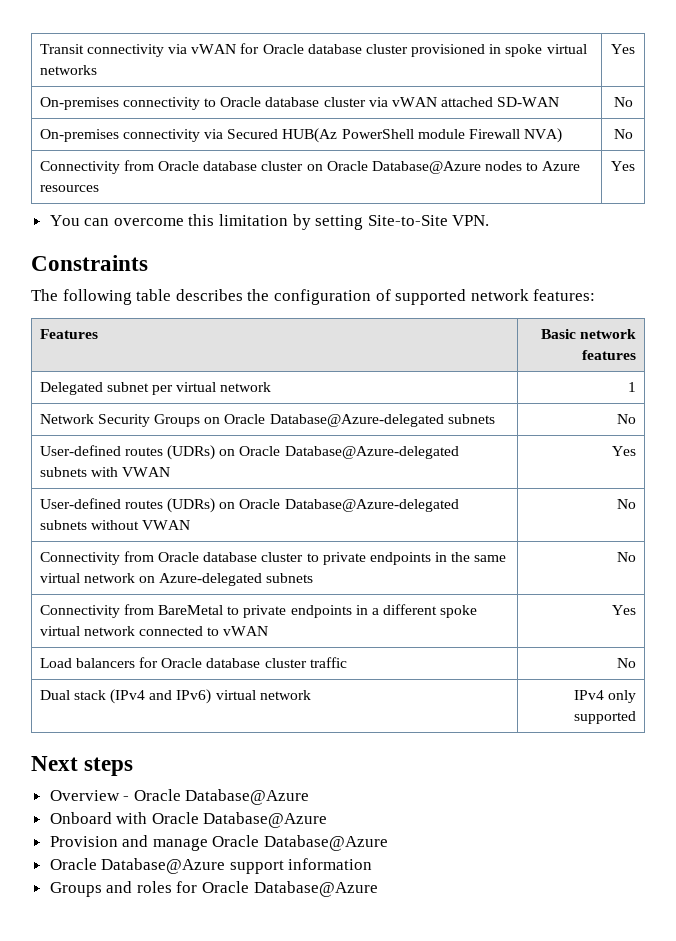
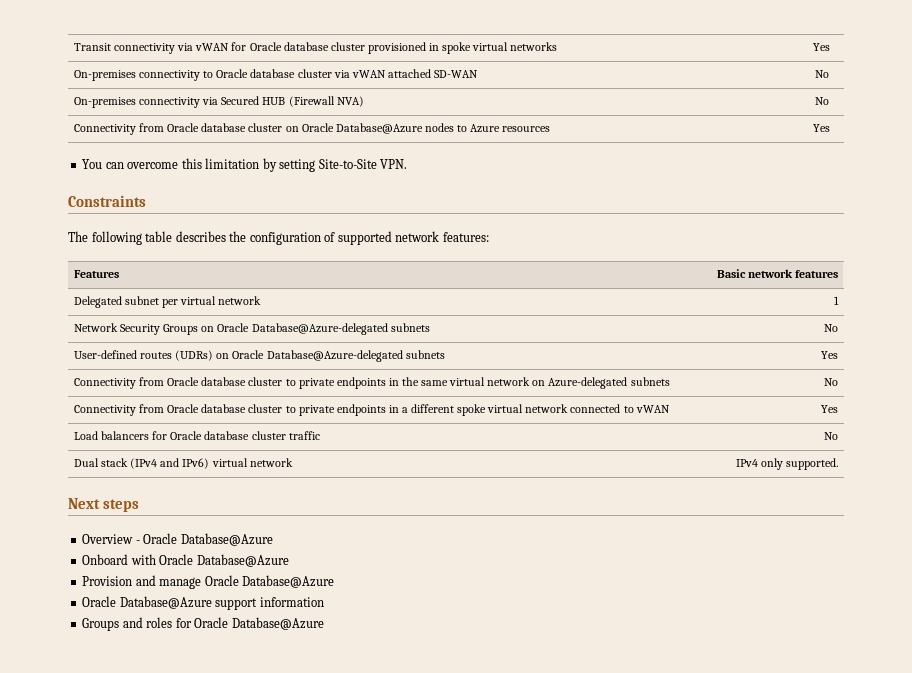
[282,128,520,143] HUB(Az PowerShell module Firewall -> [262,96,335,107] HUB (Firewall
[90,467,170,477] [612,446,637,456] [39,498,459,513] [39,520,190,530] [617,499,637,509] with VWAN | Yes // User-defined routes (UDRs) on Oracle Database@Azure-delegated subnets without VWAN | No -> [820,351,838,359] | Yes
[157,605,223,615] BareMetal -> [167,404,283,413] Oracle database cluster
[574,711,637,724] supported -> [785,458,838,470] supported.

